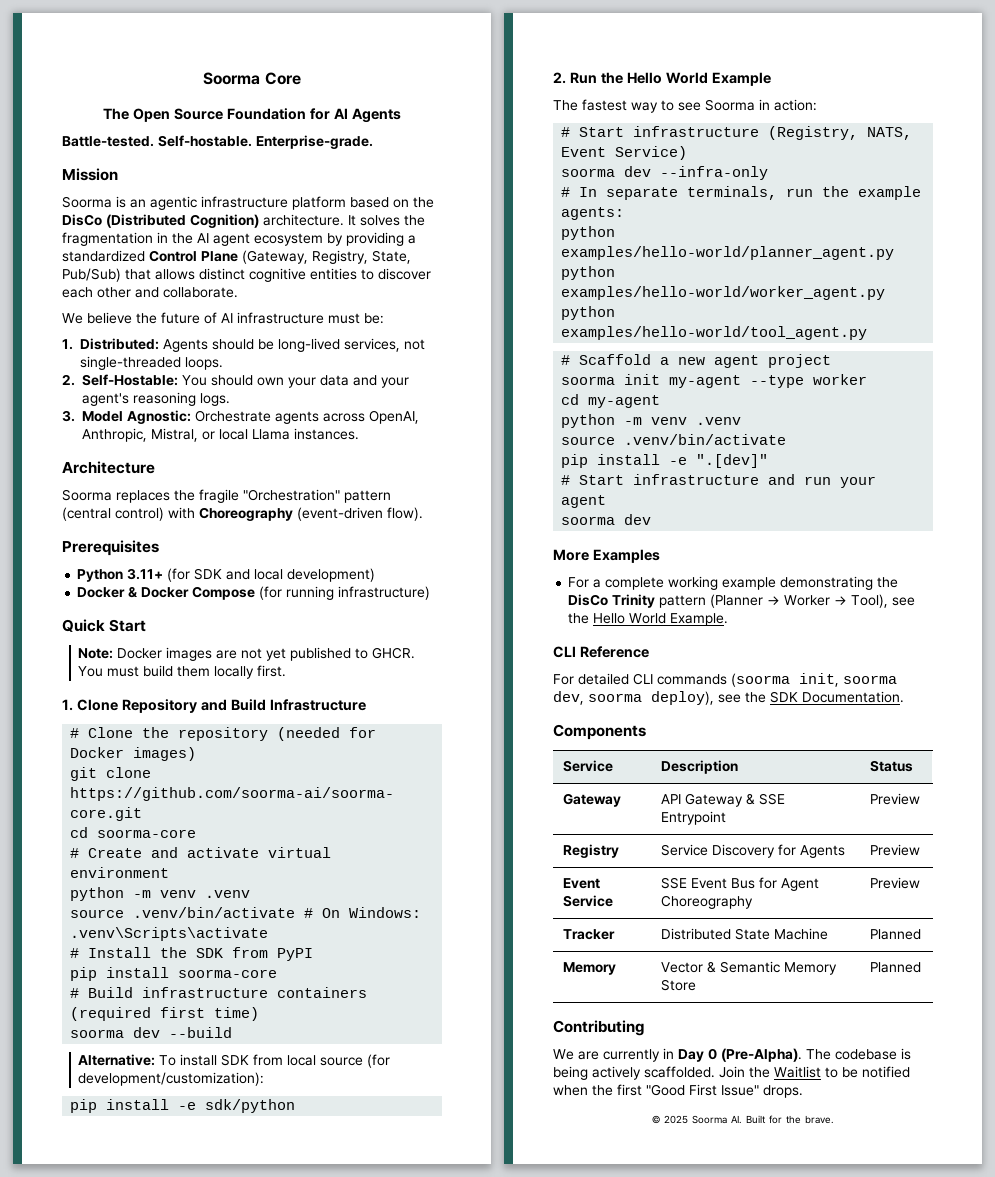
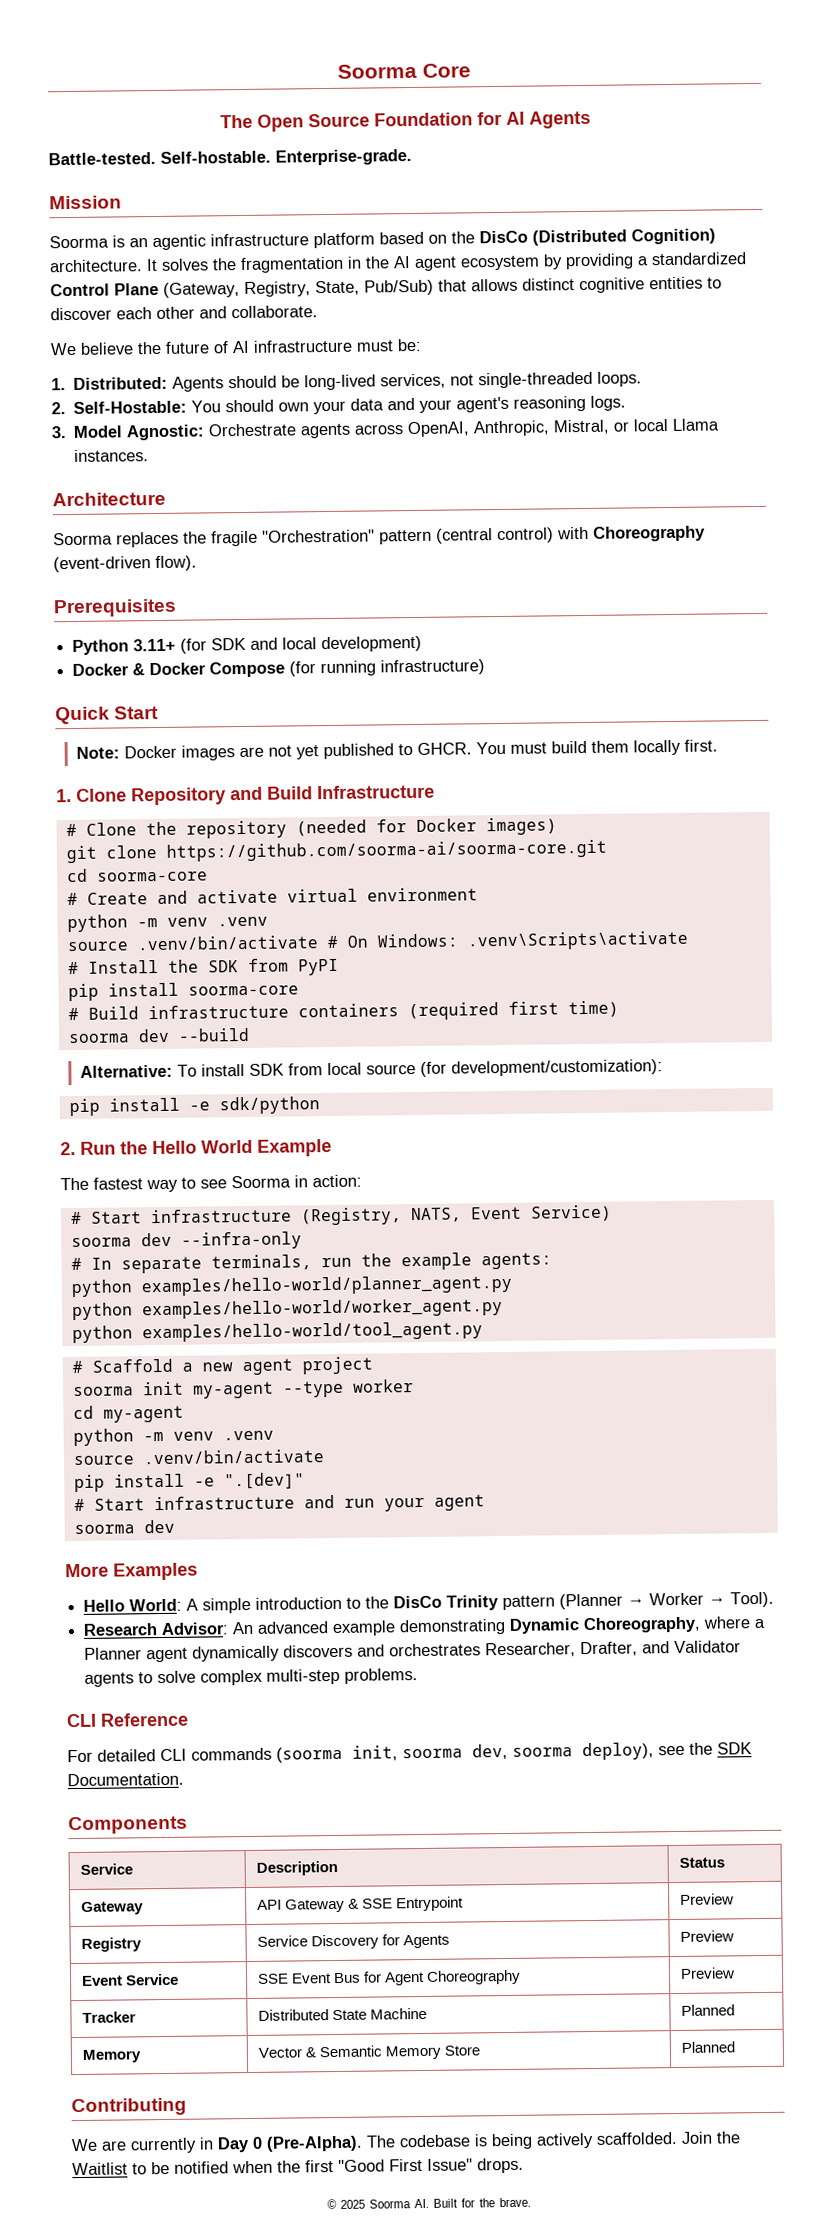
[568,576,874,590] For a complete working example demonstrating -> [83,1596,362,1614] Hello World: A simple introduction to
[851,594,916,608] [568,613,729,626] Tool), see the Hello World Example. -> [730,1591,775,1608] [83,1616,766,1637] [84,1640,742,1663] [84,1668,419,1687] Tool). // Research Advisor: An advanced example demonstrating Dynamic Choreography, where a Planner agent dynamically discovers and orchestrates Researcher, Drafter, and Validator agents to solve complex multi-step problems.

